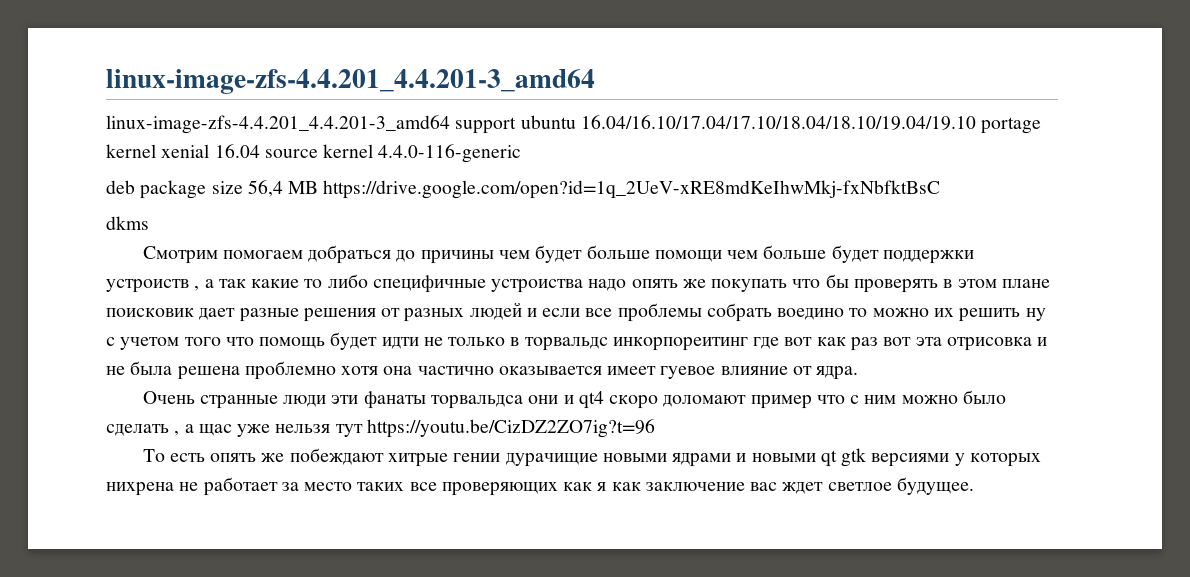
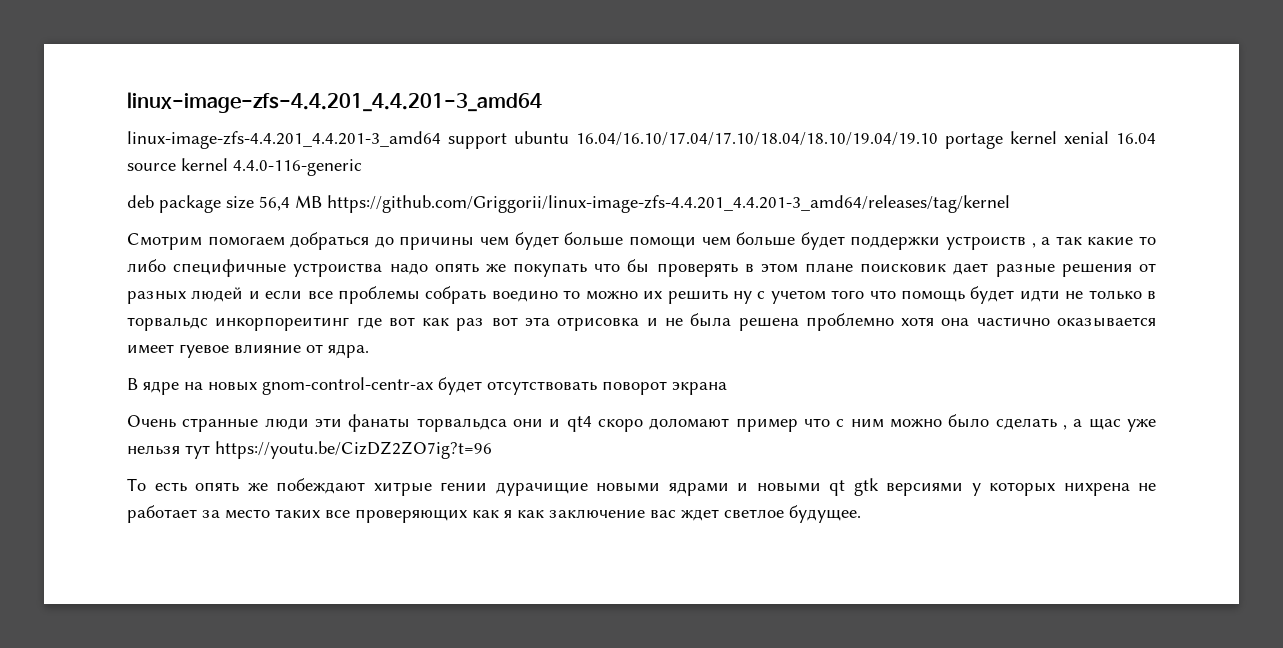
[323,180,941,199] [106,216,149,230] https://drive.google.com/open?id=1q_2UeV-xRE8mdKeIhwMkj-fxNbfktBsC // dkms -> [327,195,1010,213] https://github.com/Griggorii/linux-image-zfs-4.4.201_4.4.201-3_amd64/releases/tag/kernel
(859, 373) none -> [127,377,727,395] // В ядре на новых gnom-control-centr-ах будет отсутствовать поворот экрана

